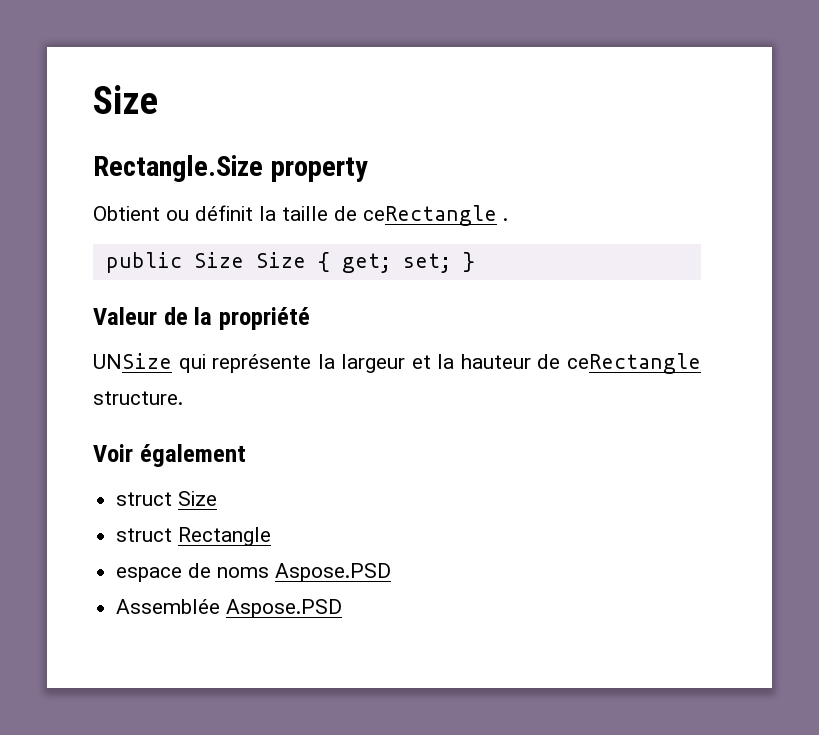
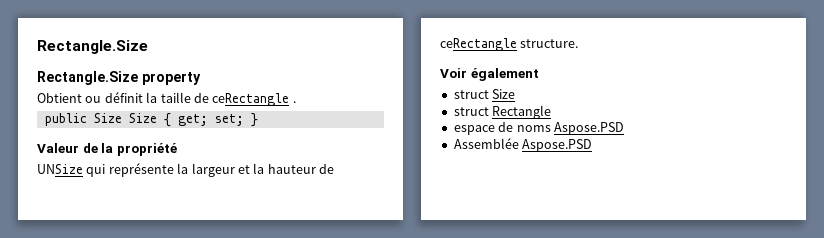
[93,85,158,114] Size -> [37,40,148,54] Rectangle.Size

